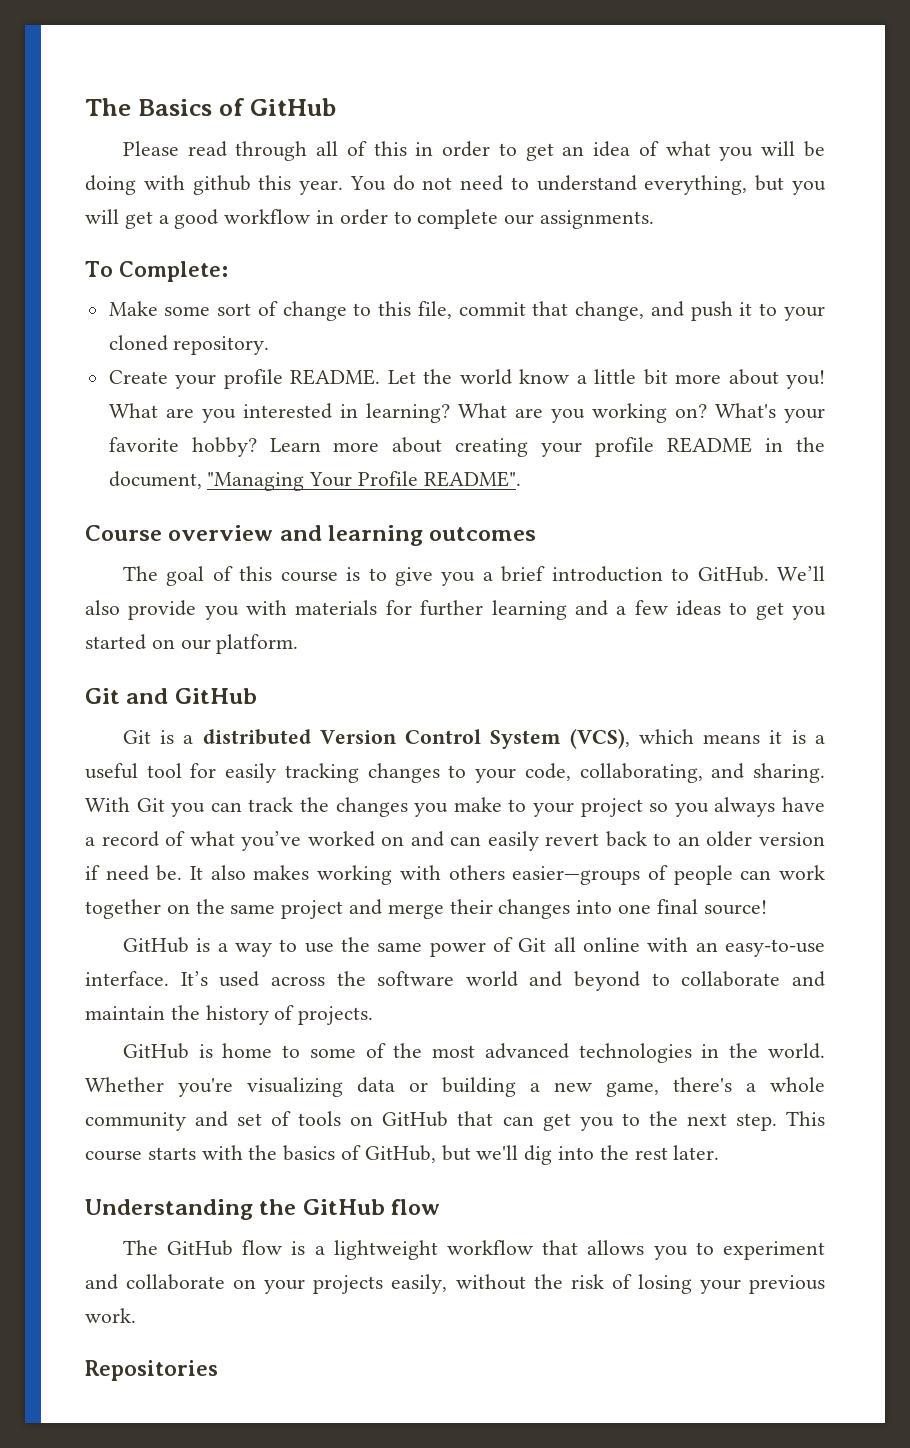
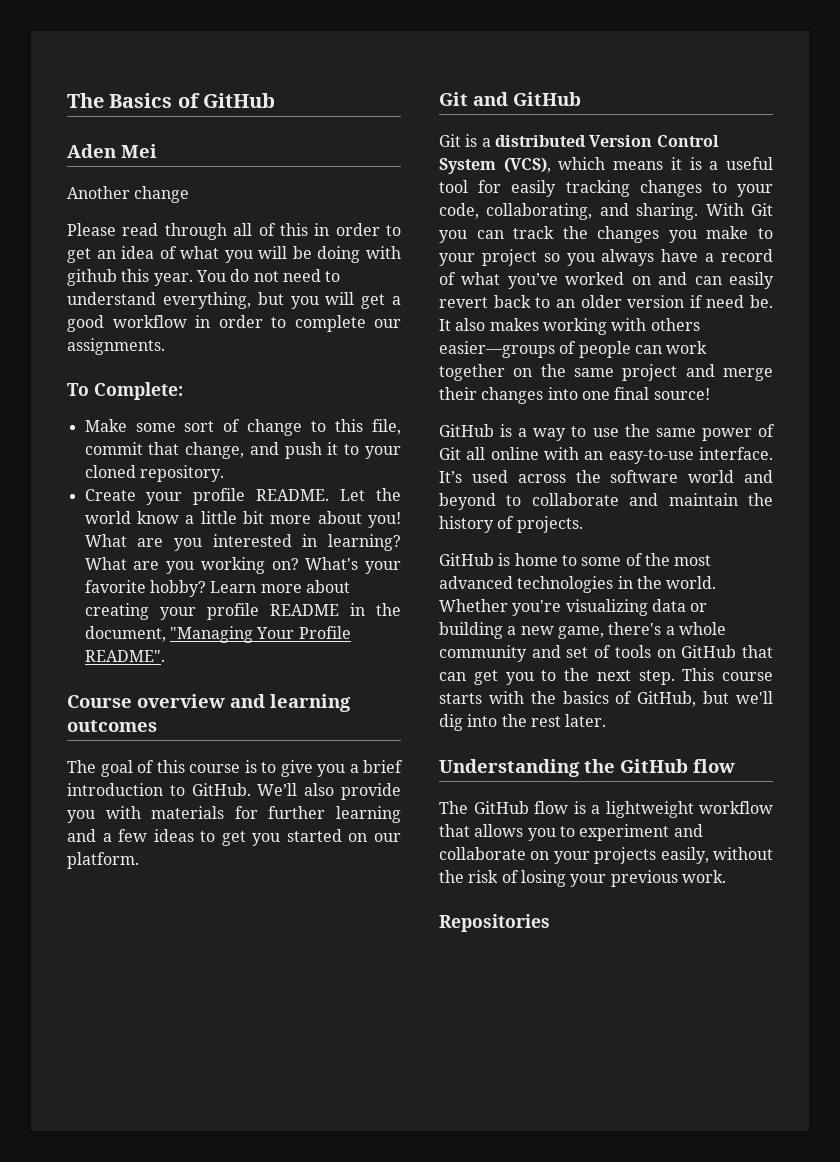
(336, 107) none -> [67,144,157,158] [67,186,190,203] // Aden Mei // Another change

